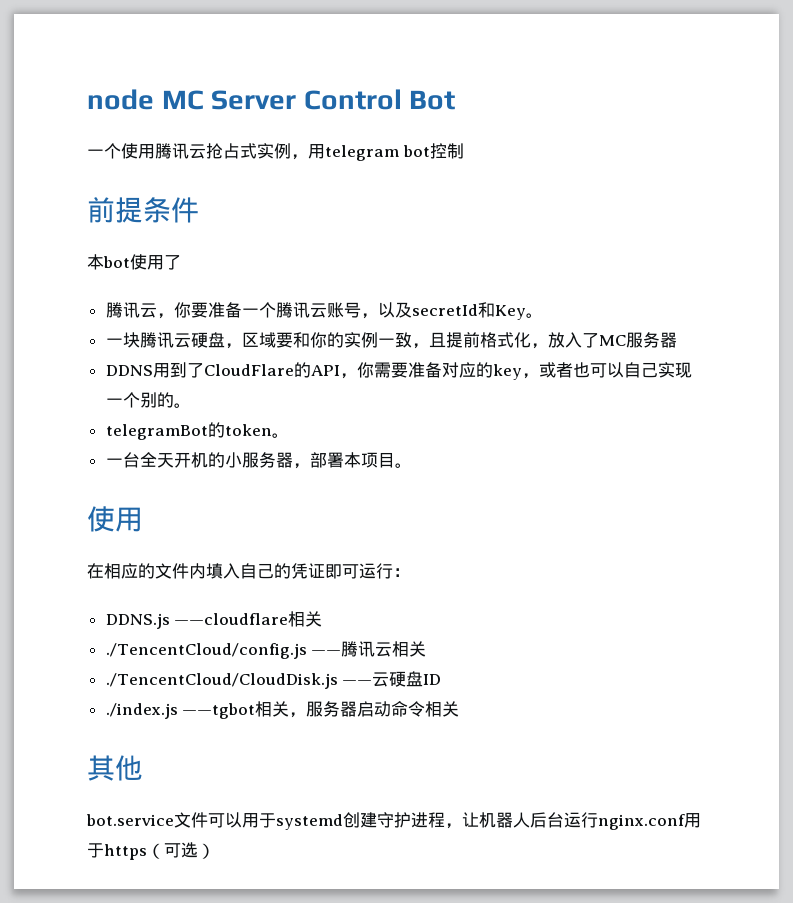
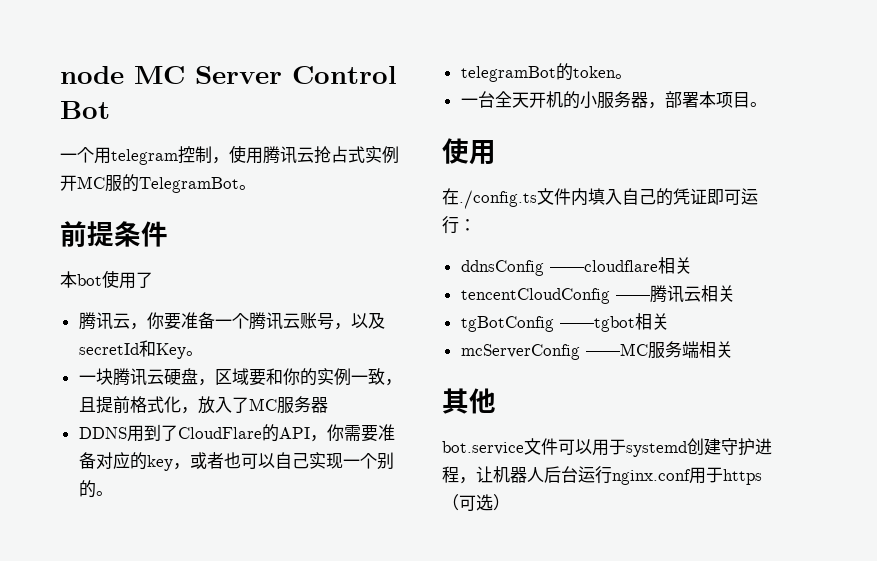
(121, 151) none -> [94,146,229,165] 用telegram控制，
[291,143,464,161] ，用telegram bot控制 -> [60,174,256,193] 开MC服的TelegramBot。
[104,563,155,579] 相应的 -> [459,190,537,209] ./config.ts
[105,613,170,629] DDNS.js -> [460,260,544,276] ddnsConfig
[105,643,307,659] ./TencentCloud/config.js -> [460,288,610,304] tencentCloudConfig
[105,671,442,689] [105,701,426,719] ./TencentCloud/CloudDisk.js ——云硬盘ID // ./index.js ——tgbot相关，服务器启动命令 -> [460,313,669,332] [460,341,699,360] tgBotConfig ——tgbot相关 // mcServerConfig ——MC服务端

